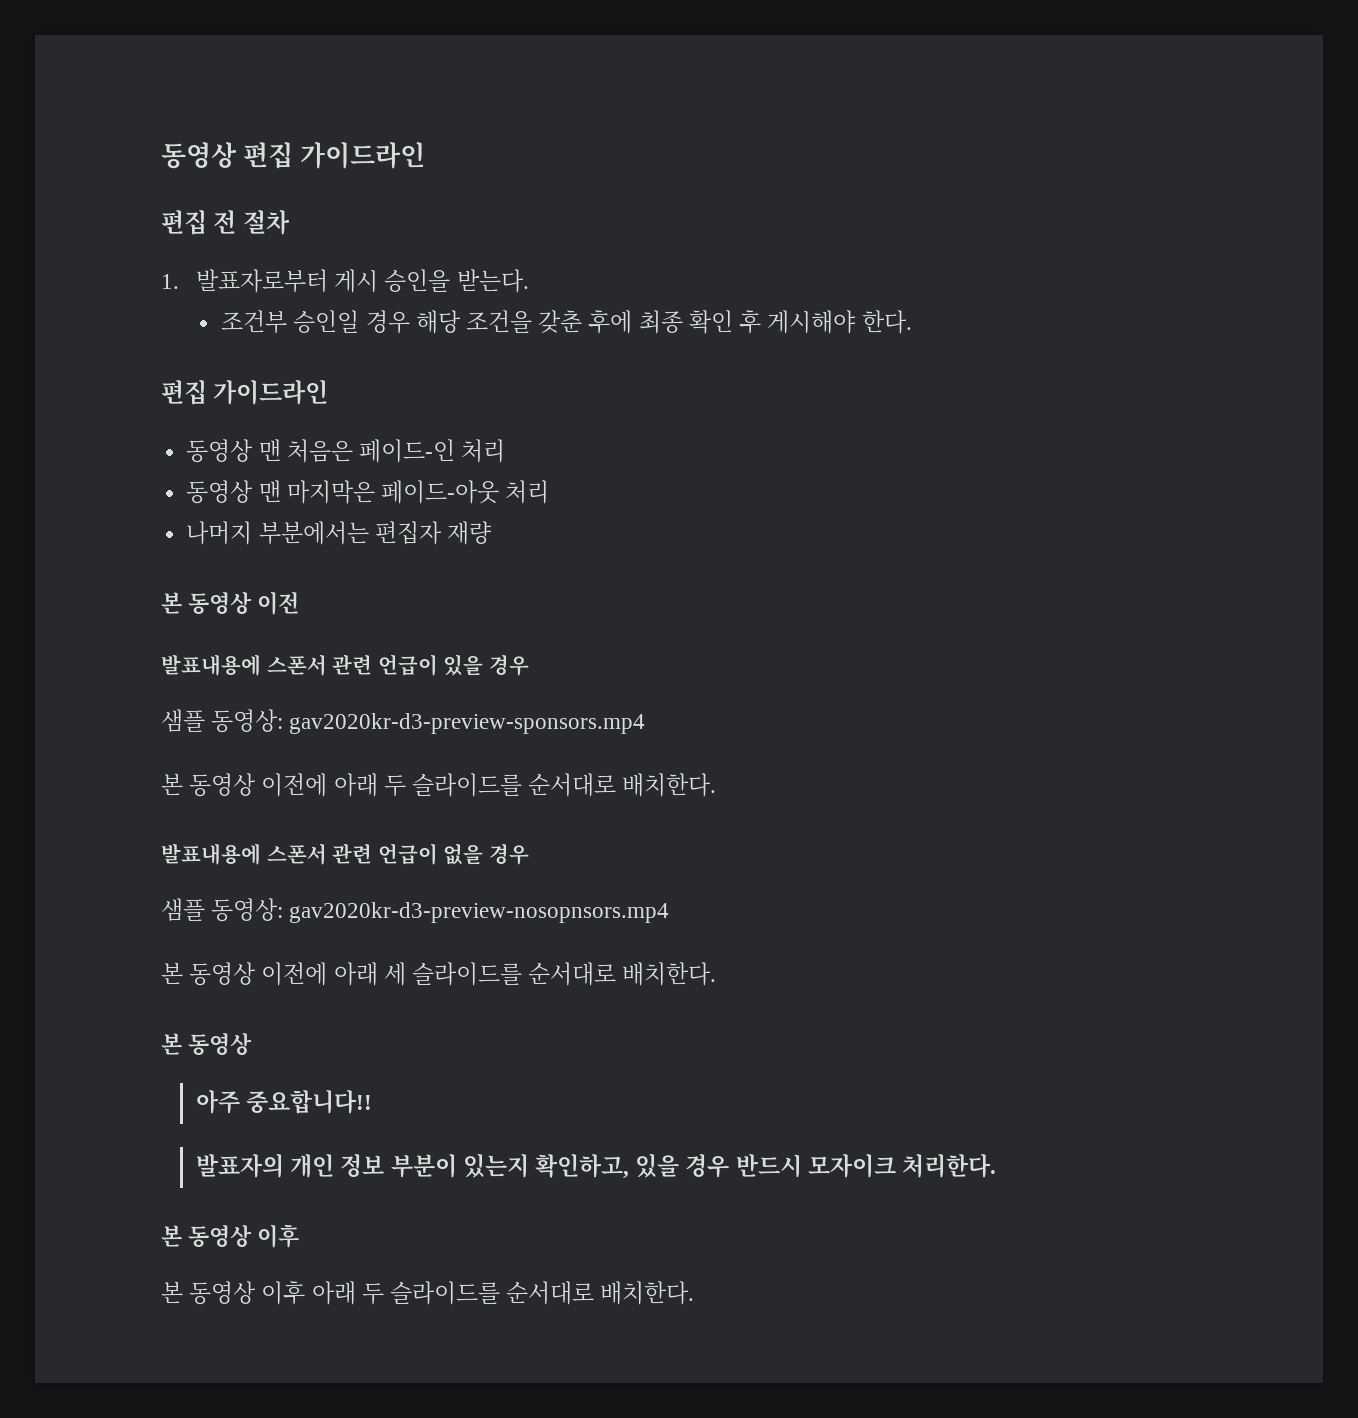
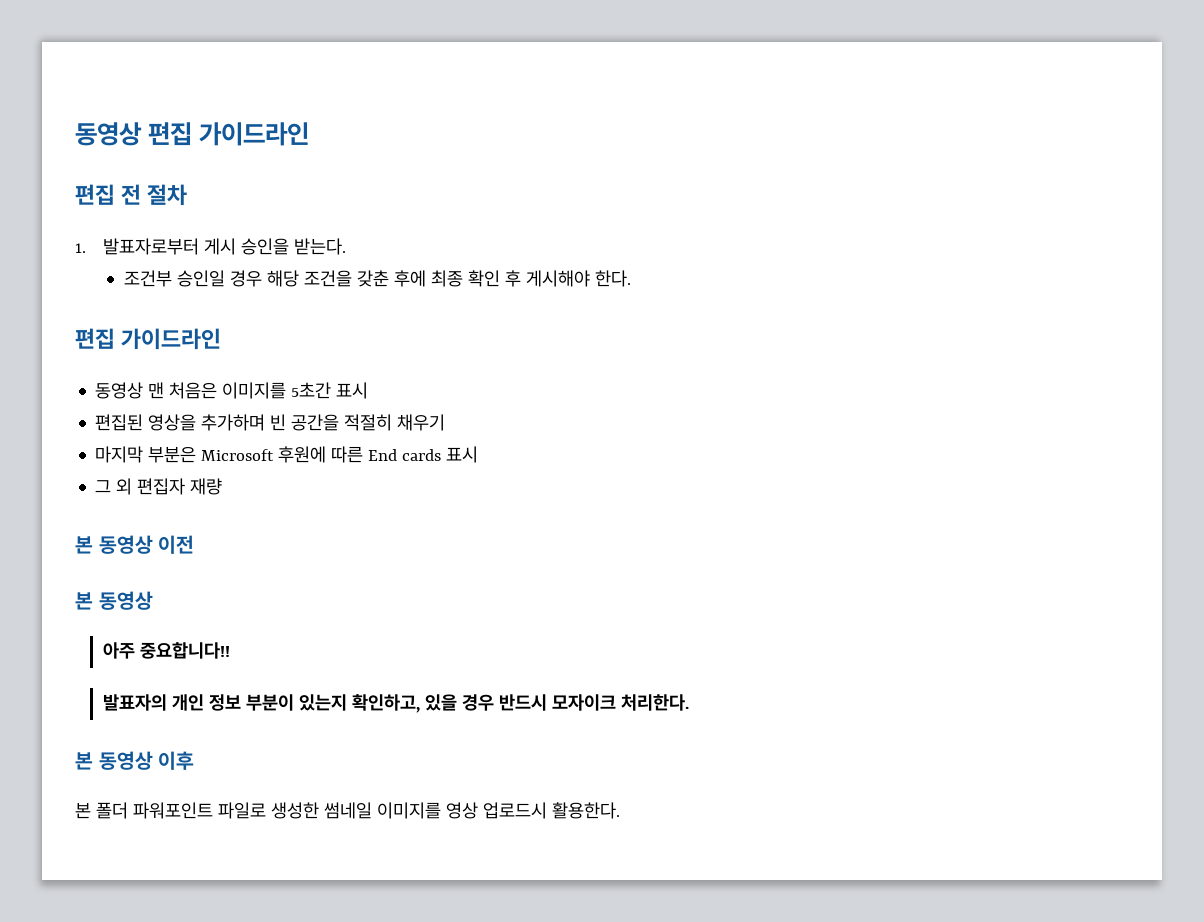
[358,439,506,463] [186,480,550,504] [186,521,369,545] 페이드-인 처리 // 동영상 맨 마지막은 페이드-아웃 처리 // 나머지 부분에서는 -> [222,382,369,399] [95,414,446,431] [95,446,479,463] [95,478,133,495] 이미지를 5초간 표시 // 편집된 영상을 추가하며 빈 공간을 적절히 채우기 // 마지막 부분은 Microsoft 후원에 따른 End cards 표시 // 그 외
[161,654,529,676] [161,709,646,734] [161,773,717,797] [161,843,529,865] [161,898,670,923] [161,962,717,986] // 발표내용에 스폰서 관련 언급이 있을 경우 // 샘플 동영상: gav2020kr-d3-preview-sponsors.mp4 // 본 동영상 이전에 아래 두 슬라이드를 순서대로 배치한다. // 발표내용에 스폰서 관련 언급이 없을 경우 // 샘플 동영상: gav2020kr-d3-preview-nosopnsors.mp4 // 본 동영상 이전에 아래 세 슬라이드를 순서대로 배치한다. -> (195, 544) none
[189,1281,695,1305] 동영상 이후 아래 두 슬라이드를 순서대로 배치한다. -> [95,802,620,819] 폴더 파워포인트 파일로 생성한 썸네일 이미지를 영상 업로드시 활용한다.

